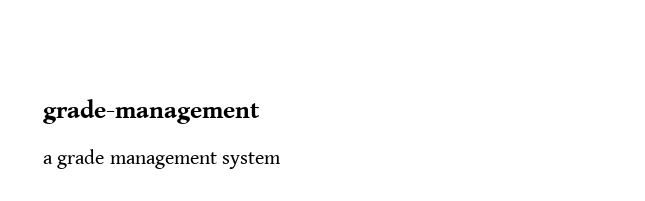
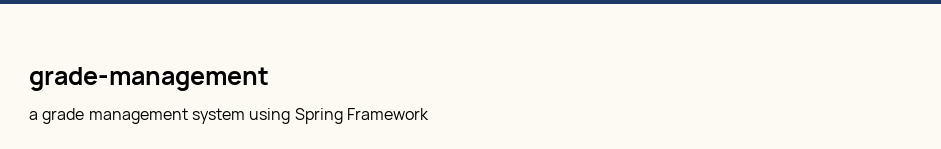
(281, 160) none -> [249,108,429,124] using Spring Framework

